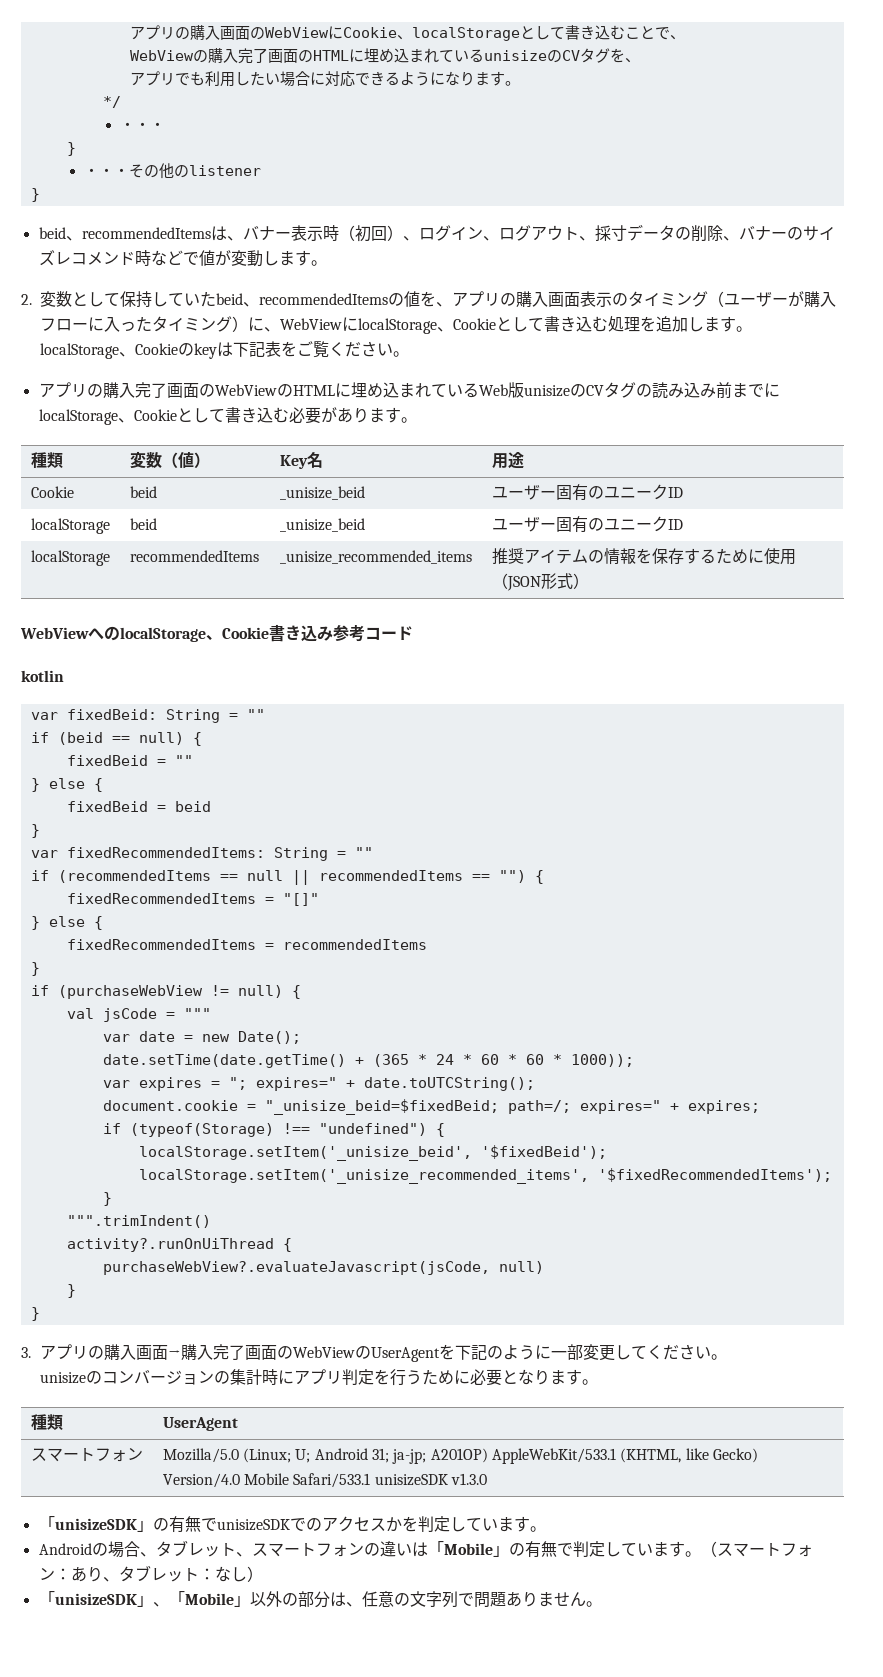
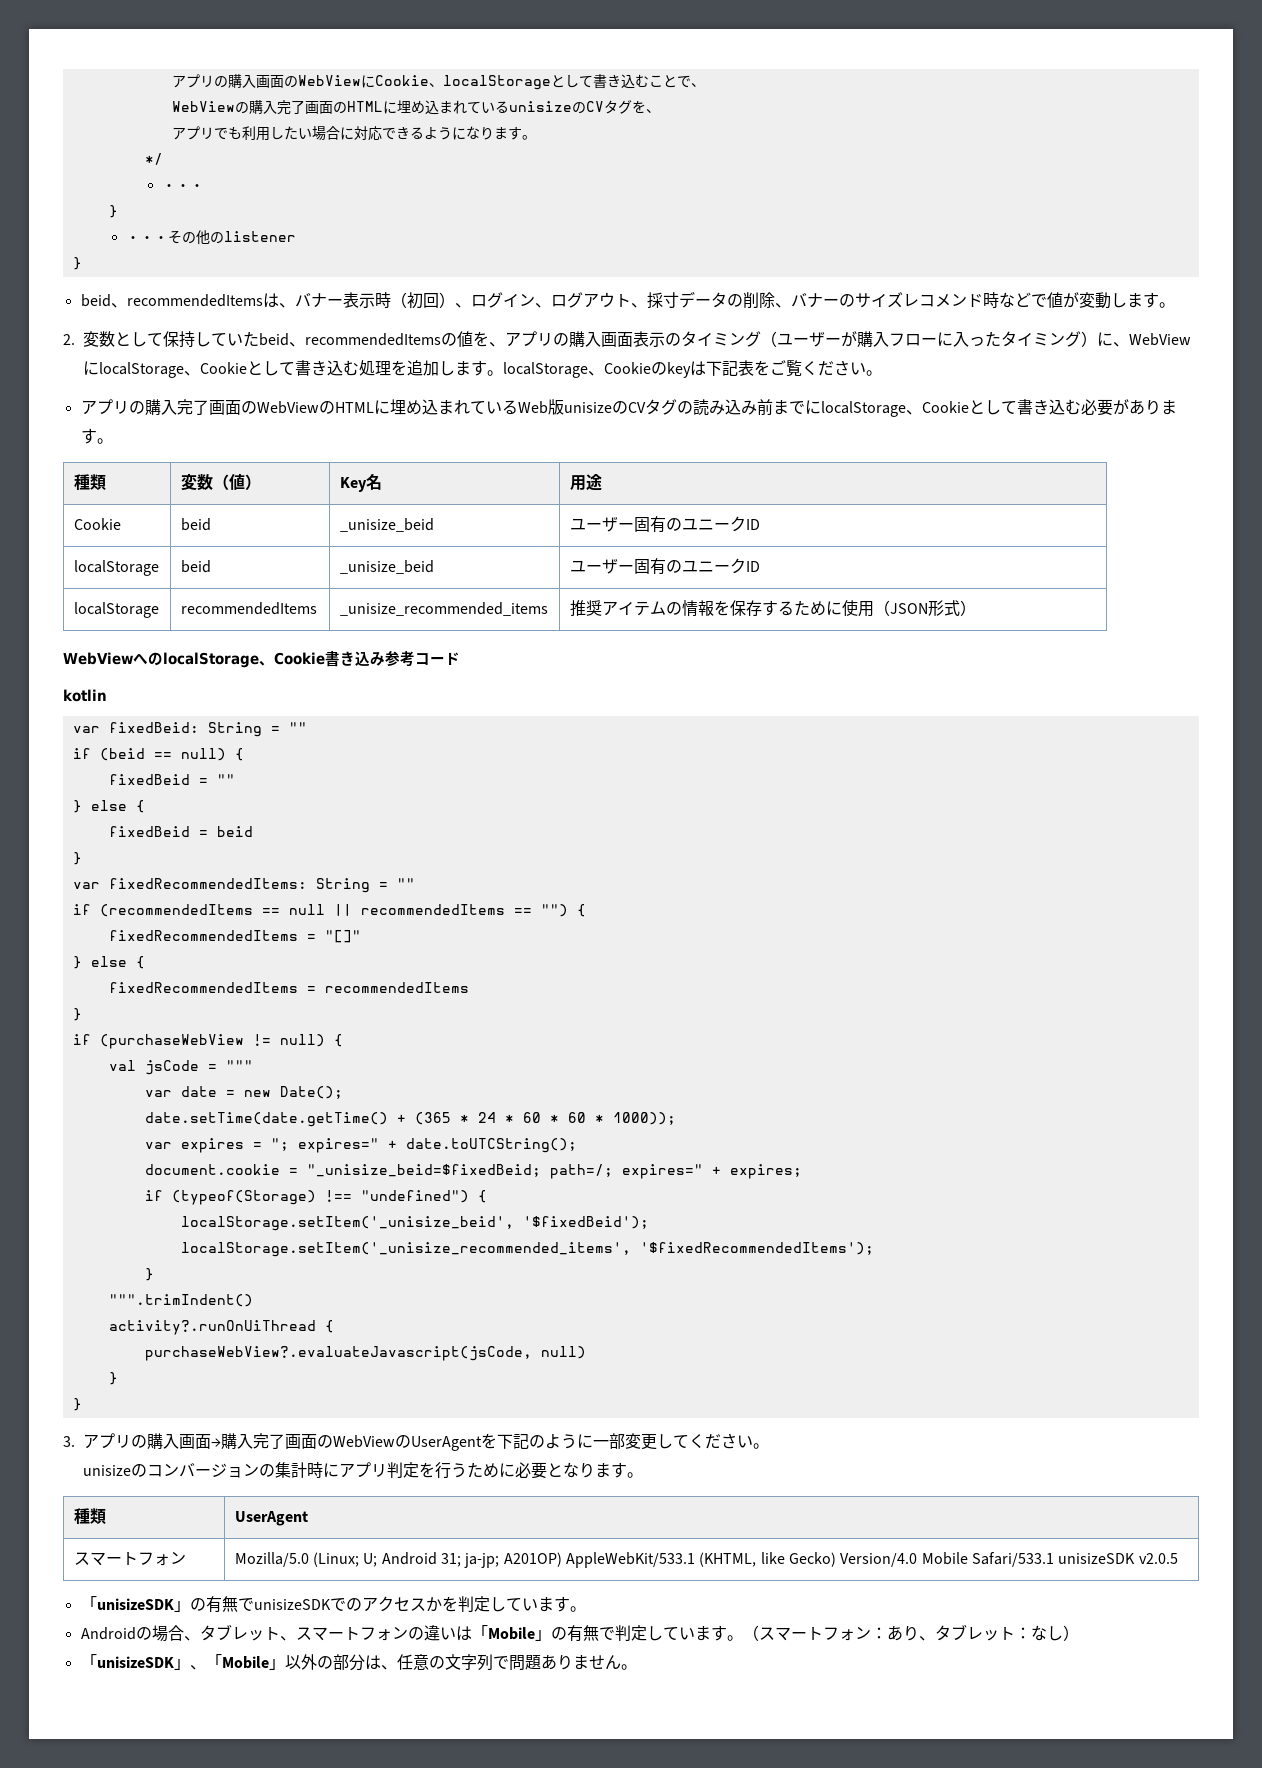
[451,1473,488,1485] v1.3.0 -> [1138,1553,1178,1564] v2.0.5

